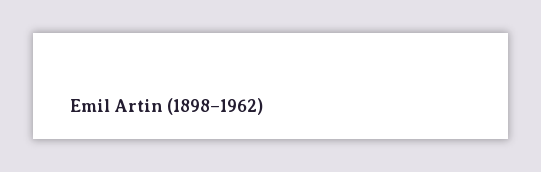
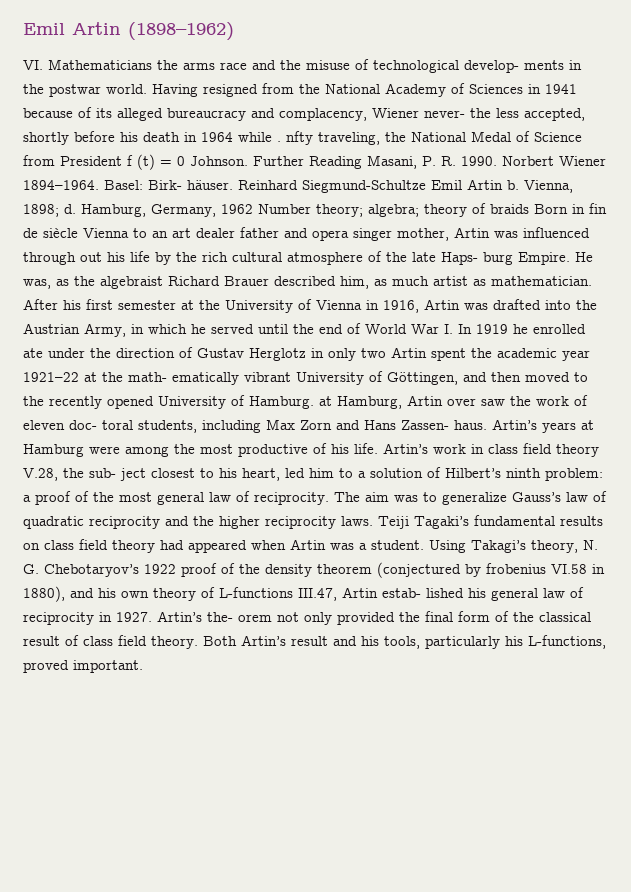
(264, 106) none -> [23,59,582,73] [23,83,577,97] [23,107,585,121] [23,131,582,145] [23,154,606,170] [23,179,573,193] [23,203,607,217] [23,227,590,241] [23,251,593,265] [23,276,592,289] [23,299,597,313] [23,323,586,337] [23,347,590,361] [23,371,588,385] [23,395,588,409] [23,419,594,433] [23,443,599,457] [23,467,603,481] [23,491,607,505] [23,515,603,529] [23,539,598,553] [23,562,605,578] [23,586,584,602] [23,611,591,625] [23,635,606,649] [23,660,143,673] // VI. Mathematicians the arms race and the misuse of technological develop- ments in the postwar world. Having resigned from the National Academy of Sciences in 1941 because of its alleged bureaucracy and complacency, Wiener never- the less accepted, shortly before his death in 1964 while . nfty traveling, the National Medal of Science from President f (t) = 0 Johnson. Further Reading Masani, P. R. 1990. Norbert Wiener 1894–1964. Basel: Birk- häuser. Reinhard Siegmund-Schultze Emil Artin b. Vienna, 1898; d. Hamburg, Germany, 1962 Number theory; algebra; theory of braids Born in fin de siècle Vienna to an art dealer father and opera singer mother, Artin was influenced through out his life by the rich cultural atmosphere of the late Haps- burg Empire. He was, as the algebraist Richard Brauer described him, as much artist as mathematician. After his first semester at the University of Vienna in 1916, Artin was drafted into the Austrian Army, in which he served until the end of World War I. In 1919 he enrolled ate under the direction of Gustav Herglotz in only two Artin spent the academic year 1921–22 at the math- ematically vibrant University of Göttingen, and then moved to the recently opened University of Hamburg. at Hamburg, Artin over saw the work of eleven doc- toral students, including Max Zorn and Hans Zassen- haus. Artin’s years at Hamburg were among the most productive of his life. Artin’s work in class field theory V.28, the sub- ject closest to his heart, led him to a solution of Hilbert’s ninth problem: a proof of the most general law of reciprocity. The aim was to generalize Gauss’s law of quadratic reciprocity and the higher reciprocity laws. Teiji Tagaki’s fundamental results on class field theory had appeared when Artin was a student. Using Takagi’s theory, N. G. Chebotaryov’s 1922 proof of the density theorem (conjectured by frobenius VI.58 in 1880), and his own theory of L-functions III.47, Artin estab- lished his general law of reciprocity in 1927. Artin’s the- orem not only provided the final form of the classical result of class field theory. Both Artin’s result and his tools, particularly his L-functions, proved important.

